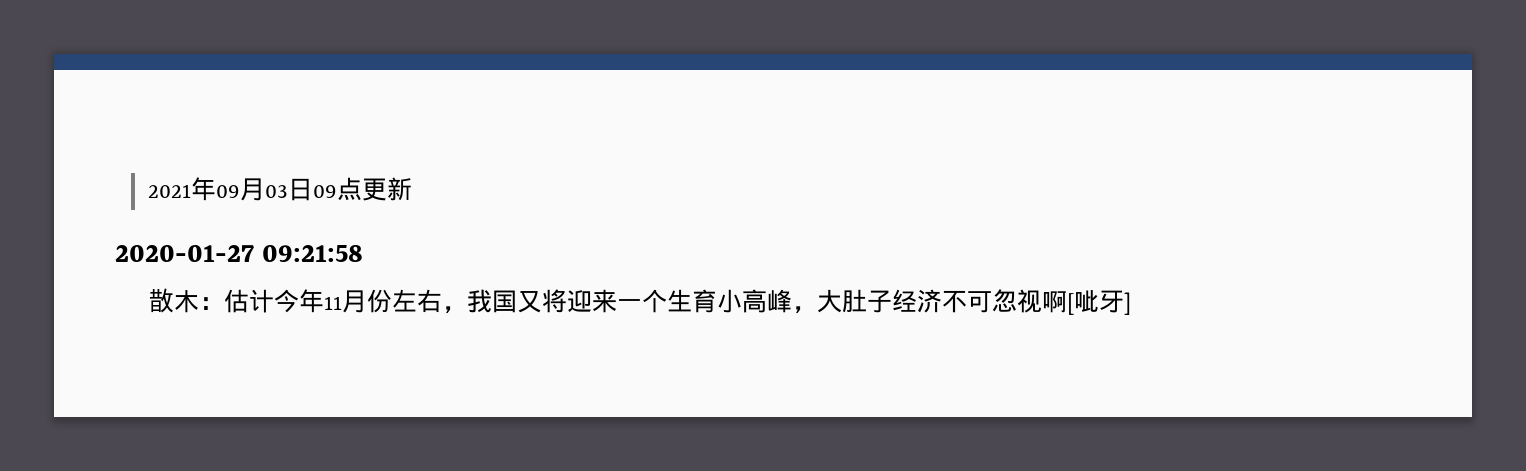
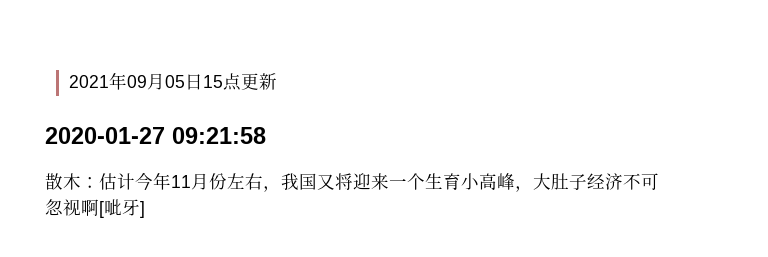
[265,178,338,201] 03日09 -> [164,74,223,90] 05日15

